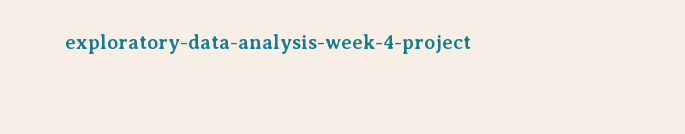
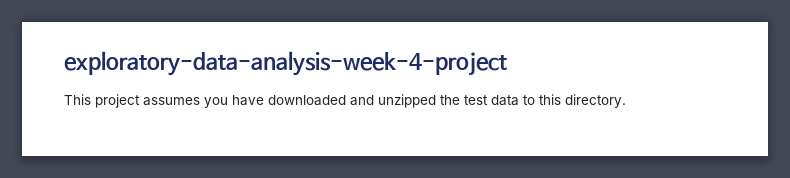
(471, 44) none -> [64,94,626,108] // This project assumes you have downloaded and unzipped the test data to this directory.

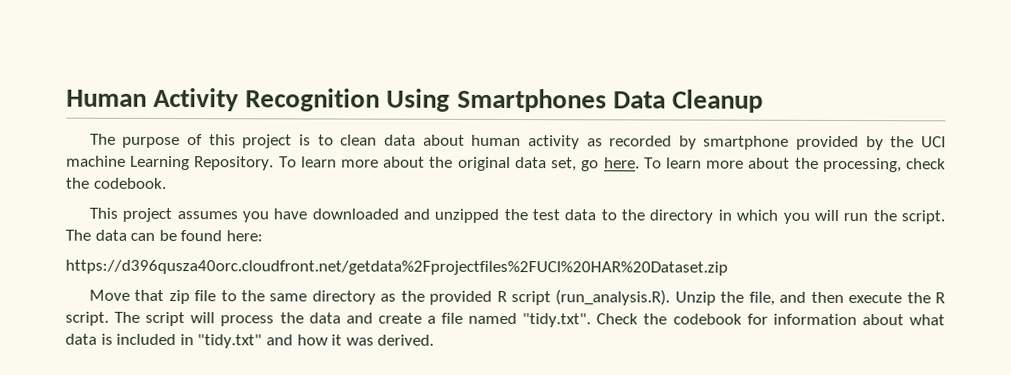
[64,51,507,76] exploratory-data-analysis-week-4-project -> [66,87,763,113] [89,133,946,151] [66,155,947,173] [65,177,167,189] Human Activity Recognition Using Smartphones Data Cleanup // The purpose of this project is to clean data about human activity as recorded by smartphone provided by the UCI machine Learning Repository. To learn more about the original data set, go here. To learn more about the processing, check the codebook.
[539,94,626,108] this directory. -> [621,209,945,225] [65,229,263,242] [65,259,728,276] [88,289,946,306] [65,311,945,328] [65,333,435,349] the directory in which you will run the script. The data can be found here: // https://d396qusza40orc.cloudfront.net/getdata%2Fprojectfiles%2FUCI%20HAR%20Dataset.zip // Move that zip file to the same directory as the provided R script (run_analysis.R). Unzip the file, and then execute the R script. The script will process the data and create a file named "tidy.txt". Check the codebook for information about what data is included in "tidy.txt" and how it was derived.

